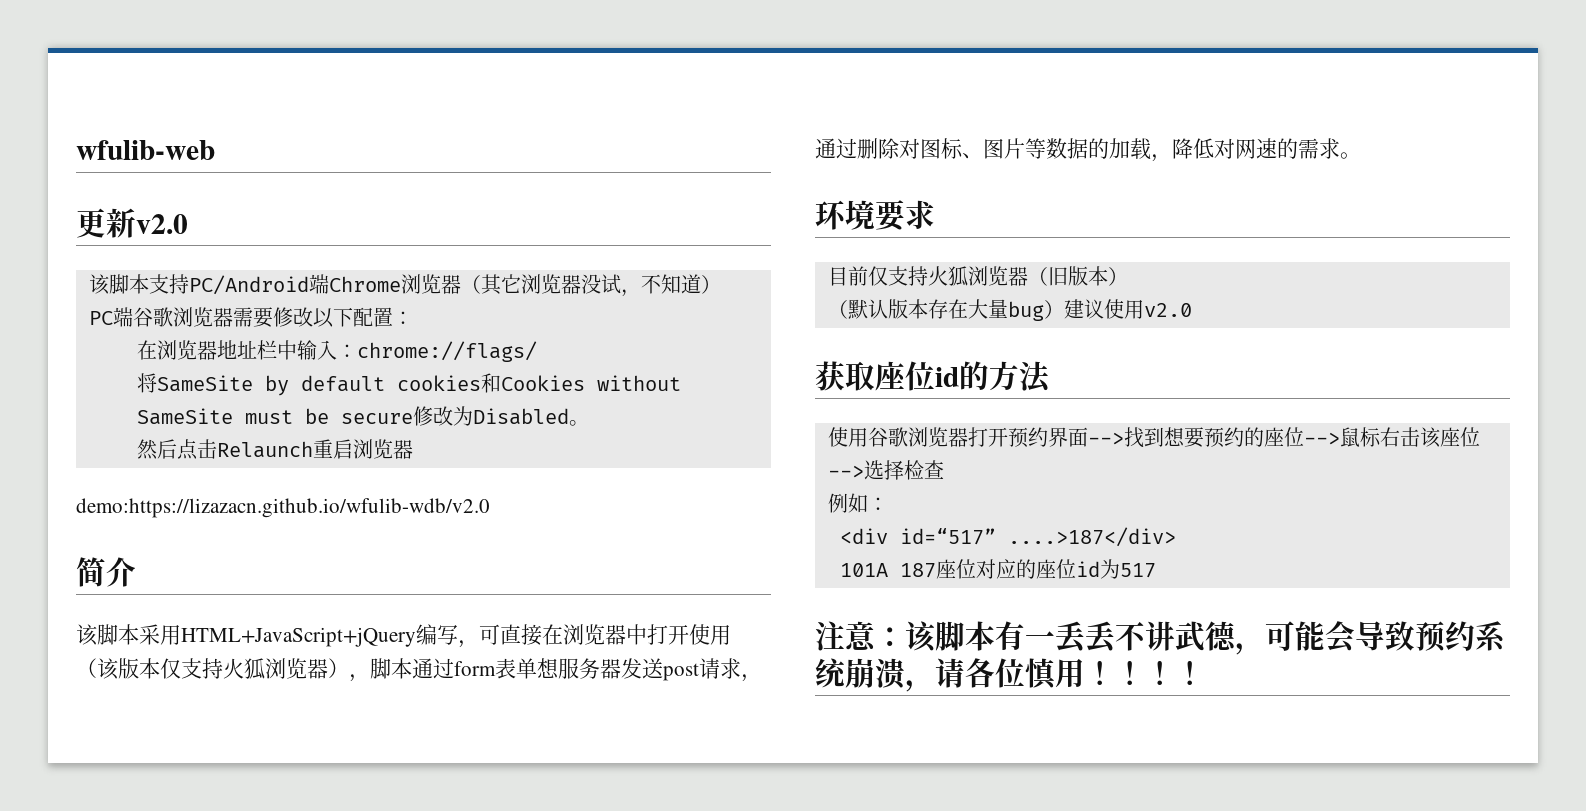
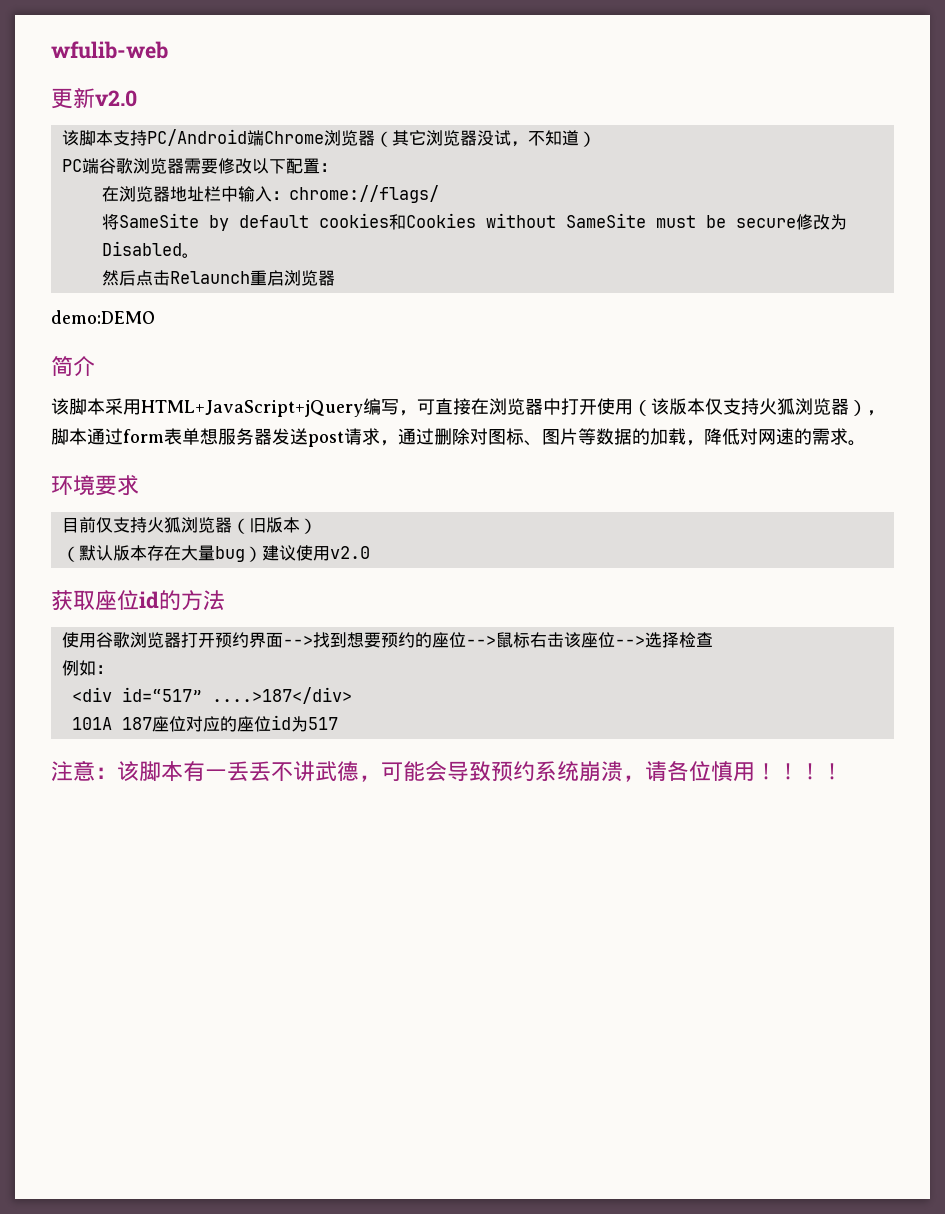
[76,498,490,518] demo:https://lizazacn.github.io/wfulib-wdb/v2.0 -> [51,310,155,324] demo:DEMO

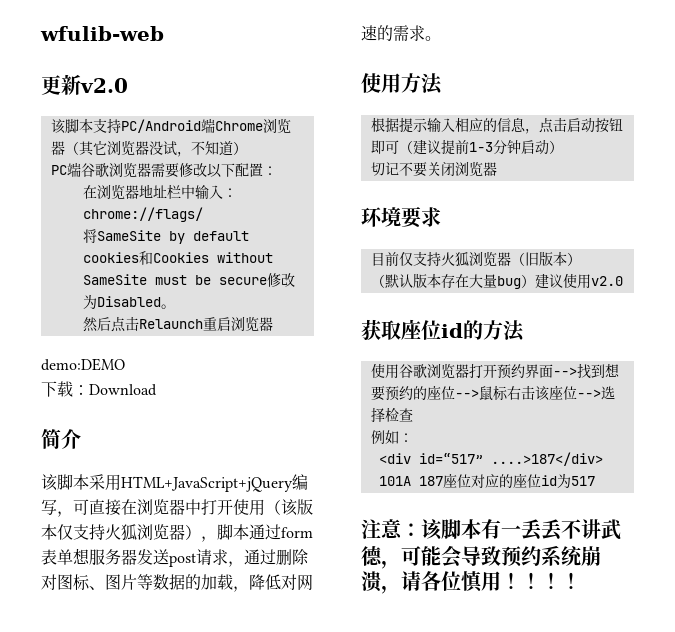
(155, 317) none -> [41,381,157,397] // 下载：Download
(866, 443) none -> [361,73,443,95] [370,117,623,134] [370,139,563,155] [370,161,497,177] // 使用方法 // 根据提示输入相应的信息，点击启动按钮即可（建议提前1-3分钟启动） // 切记不要关闭浏览器

